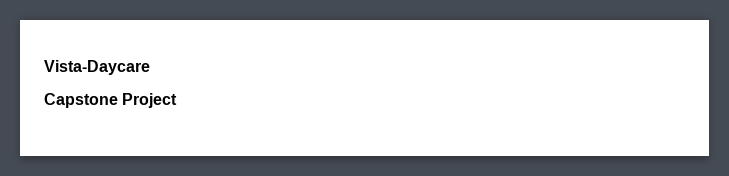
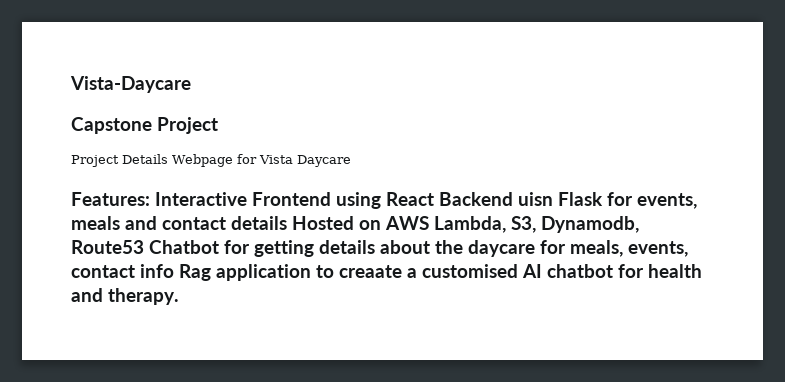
(178, 100) none -> [71,154,351,167] [71,192,697,209] [71,216,639,233] [71,240,688,257] [71,264,702,281] [71,288,179,305] // Project Details Webpage for Vista Daycare // Features: Interactive Frontend using React Backend uisn Flask for events, meals and contact details Hosted on AWS Lambda, S3, Dynamodb, Route53 Chatbot for getting details about the daycare for meals, events, contact info Rag application to creaate a customised AI chatbot for health and therapy.

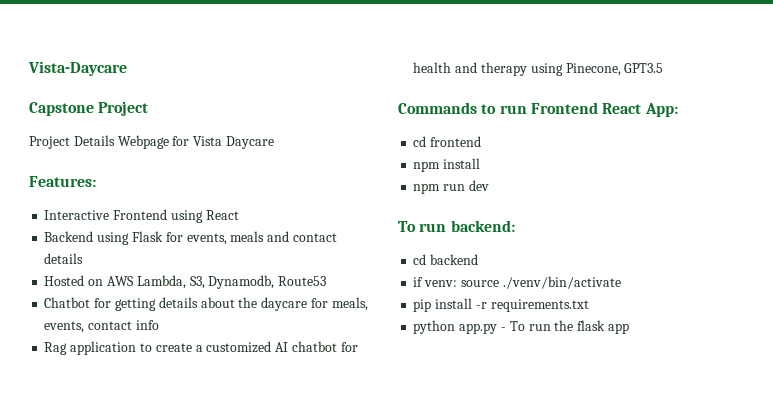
(150, 199) none -> (96, 181) //
[439,192,553,206] Backend uisn -> [44,231,130,245] // Backend using
(287, 223) none -> (84, 258) //
(144, 247) none -> (327, 281) //
(174, 271) none -> (159, 325) //
[339,264,518,278] creaate a customised -> [155,341,272,353] create a customized
[108,288,179,305] therapy. -> [480,62,664,76] [398,102,678,117] [413,136,482,147] [413,158,481,172] [413,180,489,194] [398,220,515,232] [413,254,479,265] [413,276,621,289] [413,298,589,312] [413,320,629,334] therapy using Pinecone, GPT3.5 // Commands to run Frontend React App: // cd frontend // npm install // npm run dev // To run backend: // cd backend // if venv: source ./venv/bin/activate // pip install -r requirements.txt // python app.py - To run the flask app

